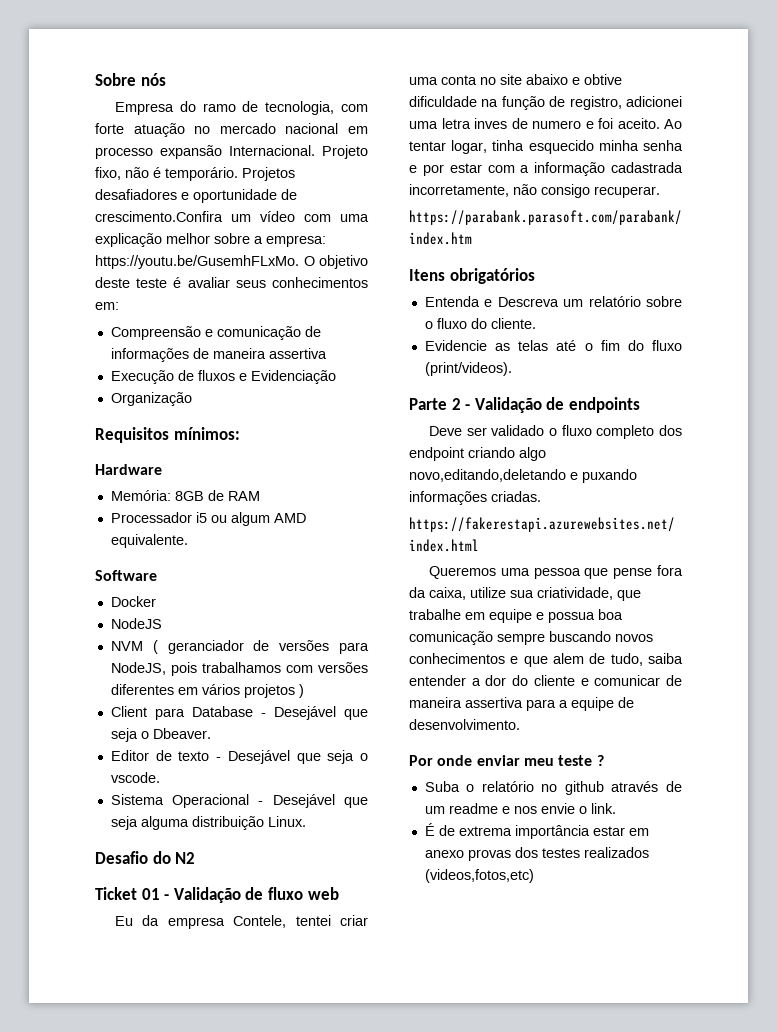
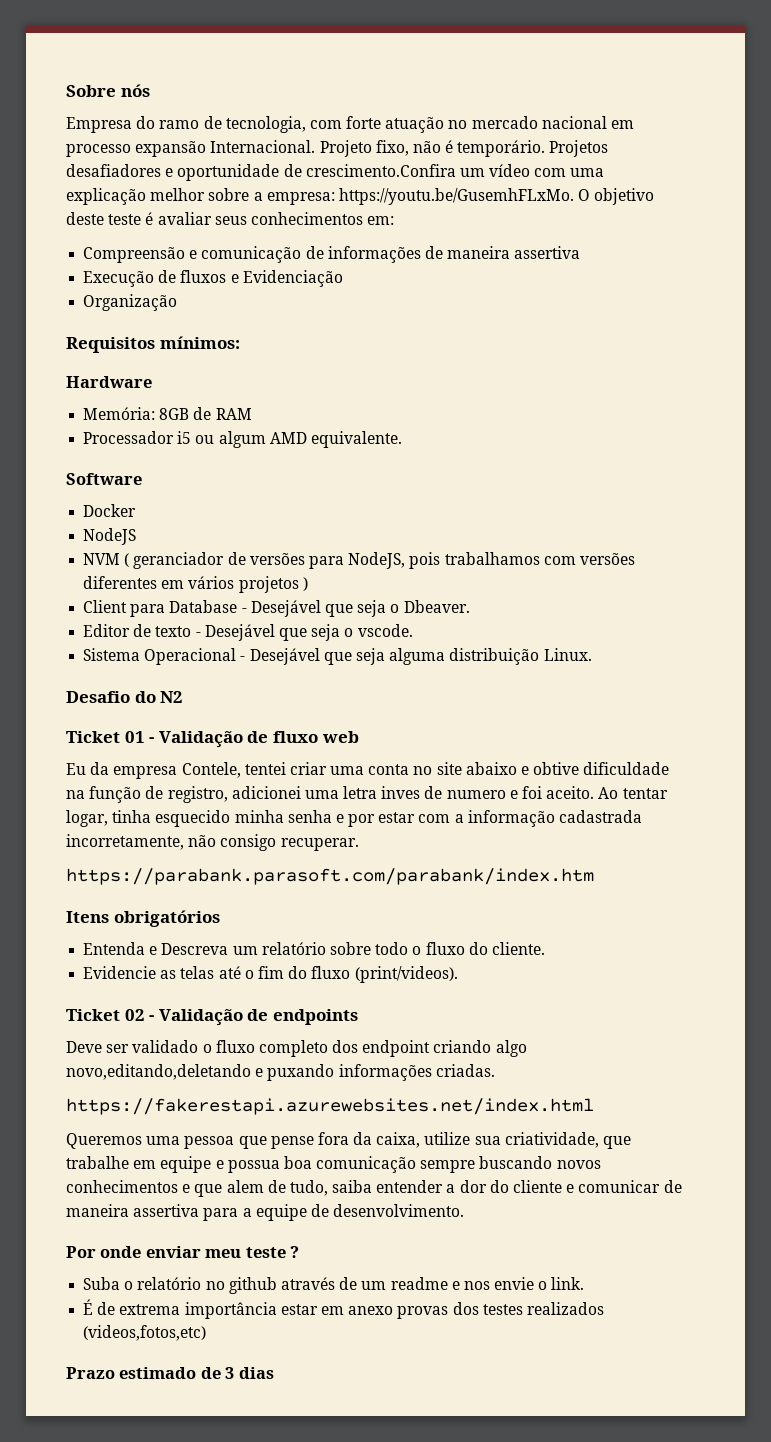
(682, 301) none -> [375,942,409,955] todo
[409,398,461,410] Parte 2 -> [66,1009,145,1021] Ticket 02
(534, 876) none -> [66,1367,274,1379] // Prazo estimado de 3 dias

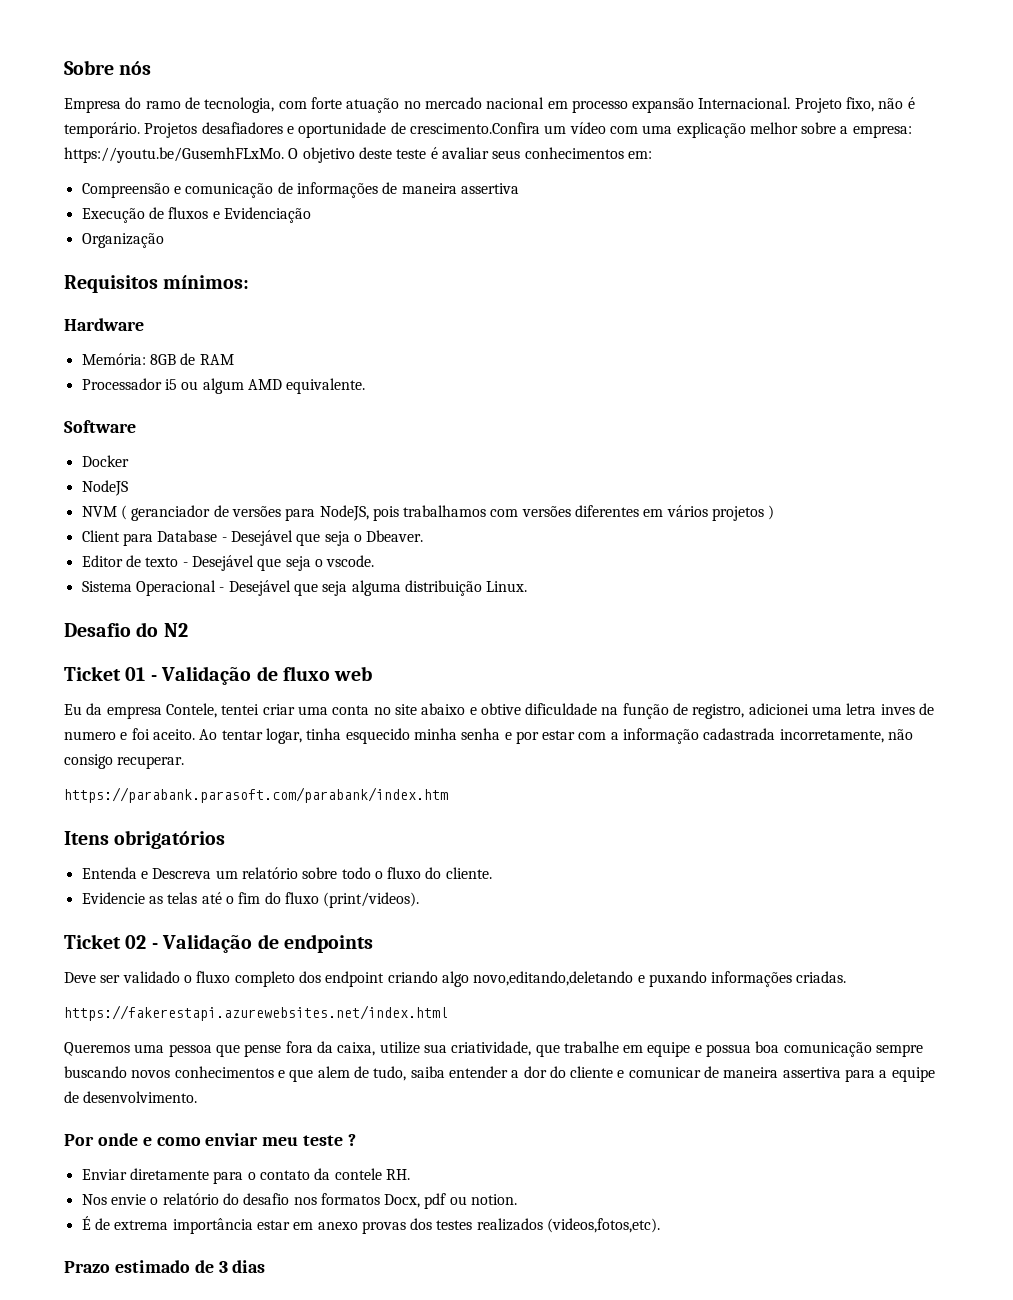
(142, 1252) none -> [142,1137,201,1146] e como
[83,1277,585,1294] Suba o relatório no github através de um readme e nos envie o link. -> [81,1168,410,1184] [81,1193,518,1209] Enviar diretamente para o contato da contele RH. // Nos envie o relatório do desafio nos formatos Docx, pdf ou notion.
[83,1325,207,1341] (videos,fotos,etc) -> [547,1218,661,1233] (videos,fotos,etc).

